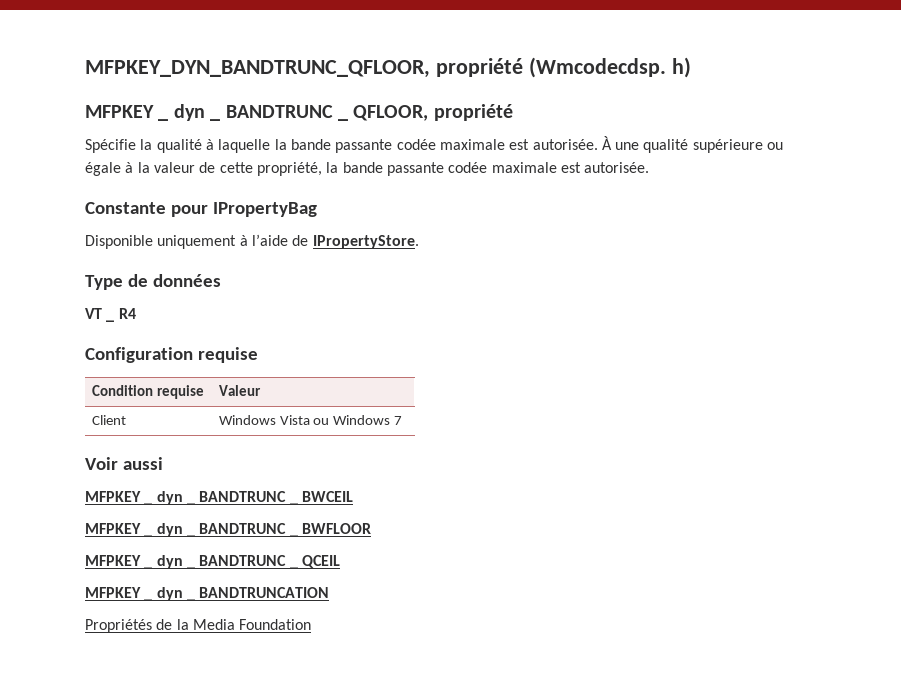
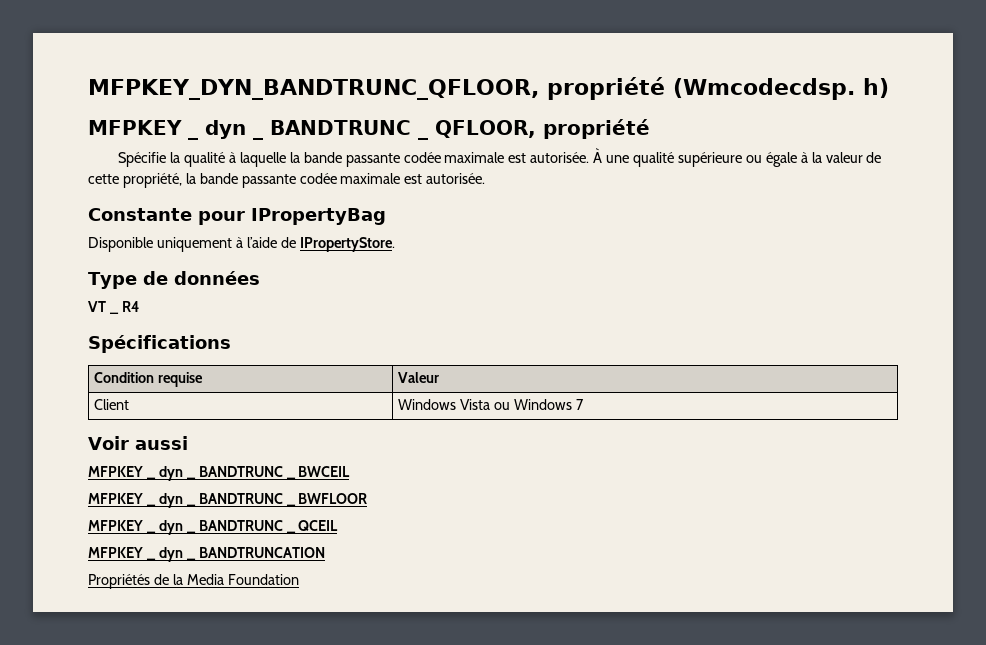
[85,347,258,363] Configuration requise -> [88,335,231,353] Spécifications

